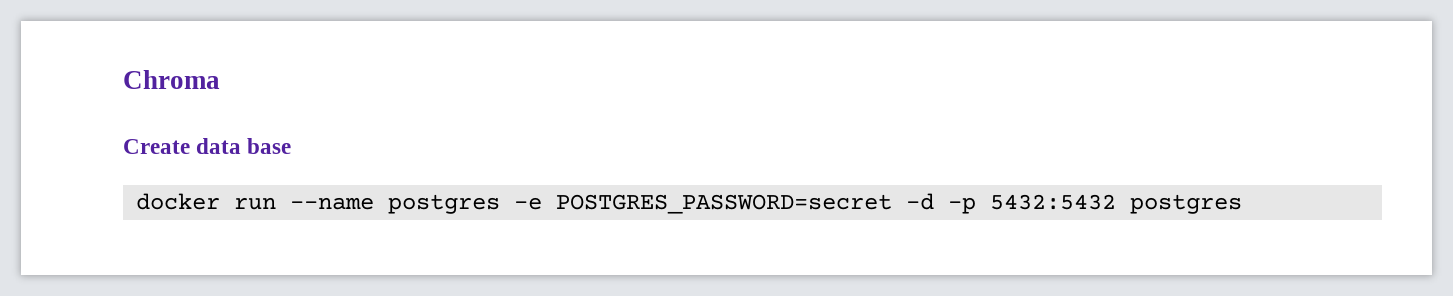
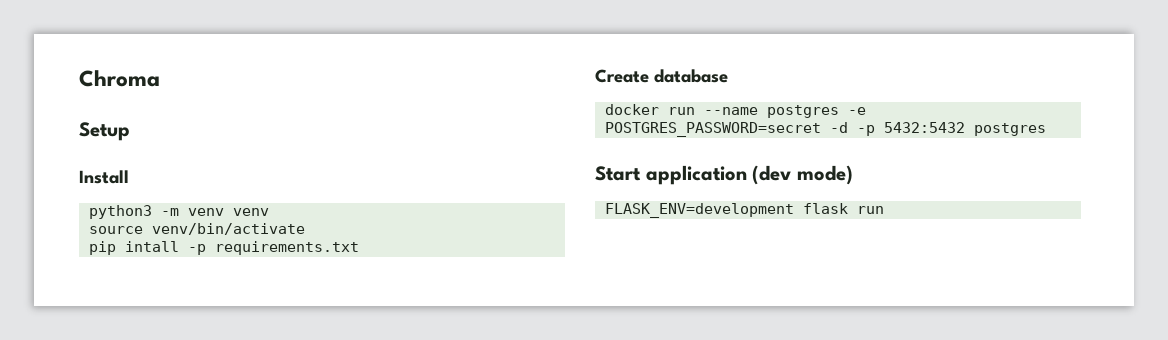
(220, 79) none -> [79,122,130,141] [79,170,129,184] [88,205,269,219] [88,223,305,235] [88,241,359,255] // Setup // Install // python3 -m venv venv // source venv/bin/activate // pip intall -p requirements.txt
[196,138,292,154] data base -> [654,69,728,83] database
(1242, 204) none -> [595,165,853,185] [604,203,884,218] // Start application (dev mode) // FLASK_ENV=development flask run

